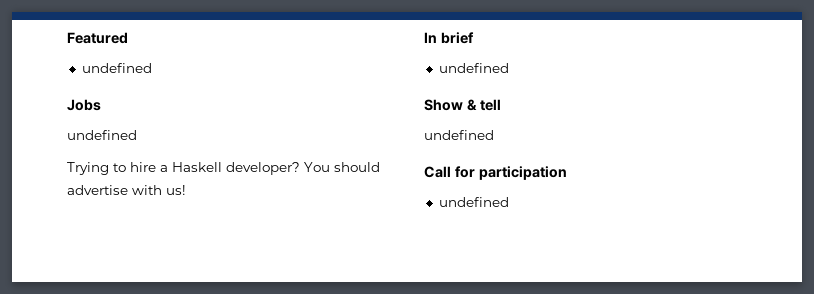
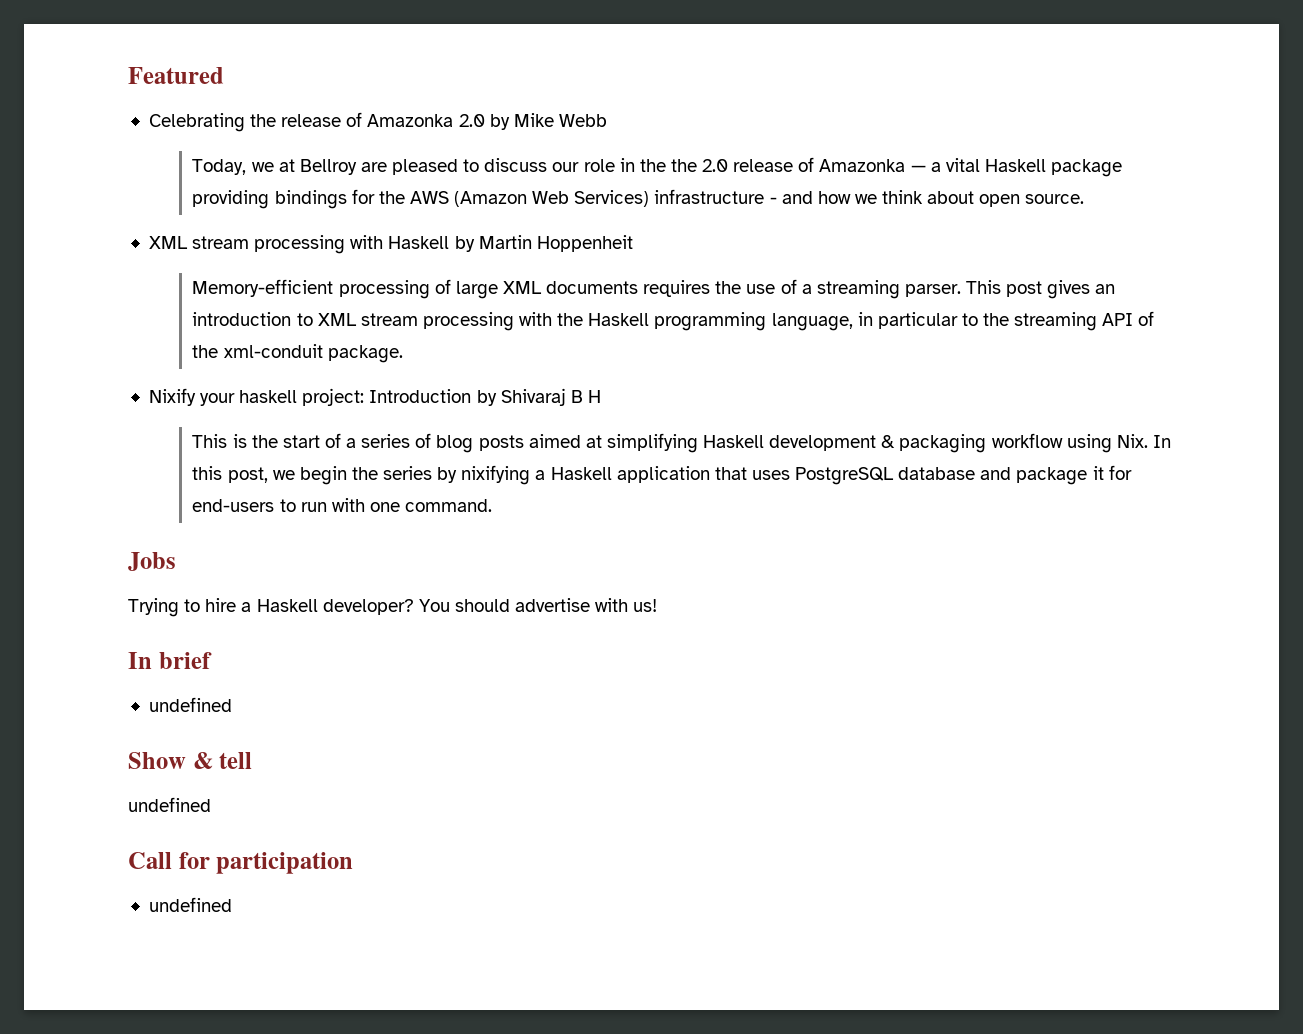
[81,63,152,73] undefined -> [148,112,607,132] [192,157,1123,177] [192,189,1085,209] [148,235,633,254] [192,279,1116,299] [192,311,1155,331] [192,344,403,363] [148,388,601,406] [192,433,1171,453] [192,465,1132,485] [192,498,493,512] Celebrating the release of Amazonka 2.0 by Mike Webb // Today, we at Bellroy are pleased to discuss our role in the the 2.0 release of Amazonka — a vital Haskell package providing bindings for the AWS (Amazon Web Services) infrastructure - and how we think about open source. // XML stream processing with Haskell by Martin Hoppenheit // Memory-efficient processing of large XML documents requires the use of a streaming parser. This post gives an introduction to XML stream processing with the Haskell programming language, in particular to the streaming API of the xml-conduit package. // Nixify your haskell project: Introduction by Shivaraj B H // This is the start of a series of blog posts aimed at simplifying Haskell development & packaging workflow using Nix. In this post, we begin the series by nixifying a Haskell application that uses PostgreSQL database and package it for end-users to run with one command.
[67,130,137,140] // undefined -> (176, 561) none

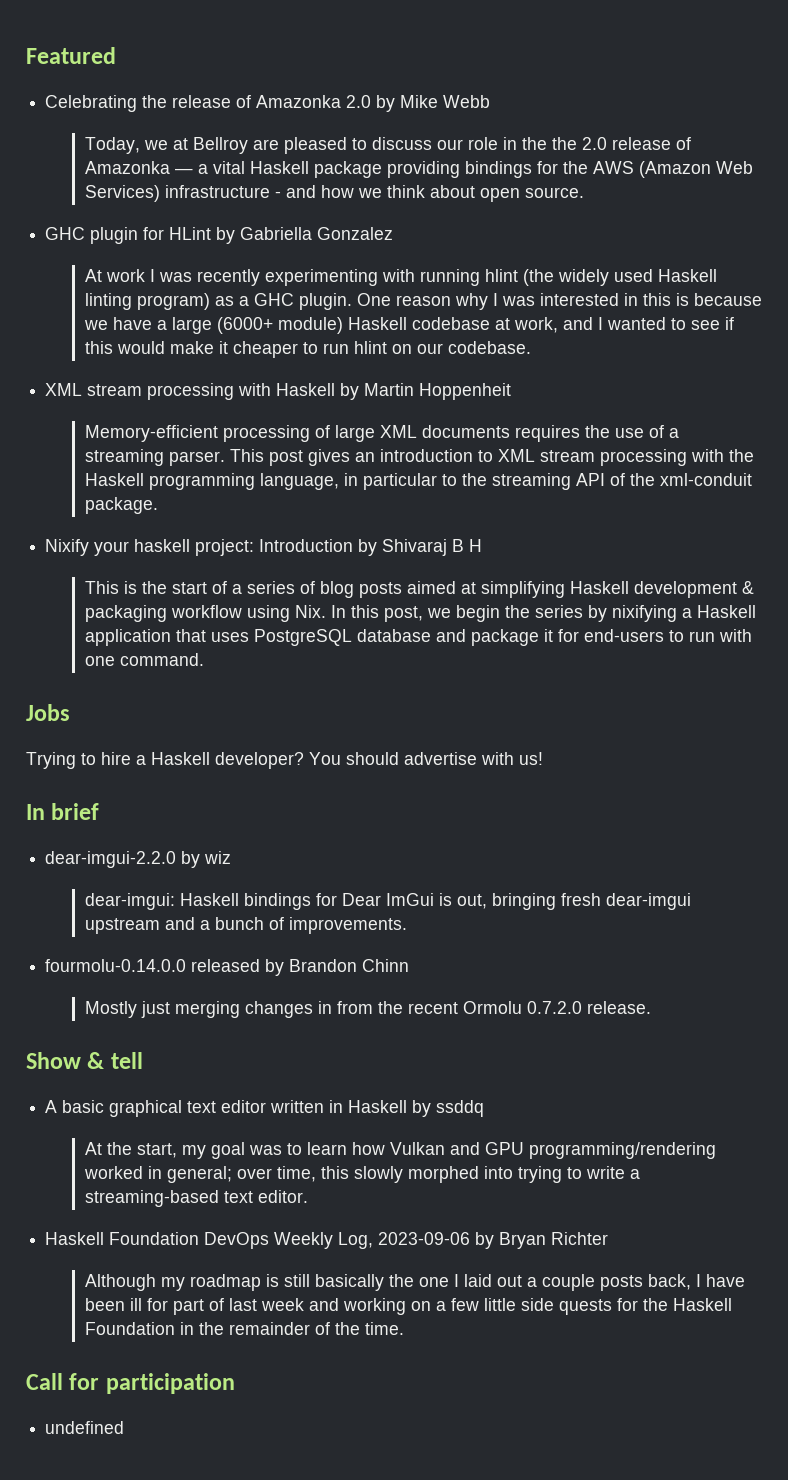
(1085, 199) none -> [45,227,394,244] [84,269,717,286] [84,293,762,310] [83,317,734,334] [84,341,531,358] // GHC plugin for HLint by Gabriella Gonzalez // At work I was recently experimenting with running hlint (the widely used Haskell linting program) as a GHC plugin. One reason why I was interested in this is because we have a large (6000+ module) Haskell codebase at work, and I wanted to see if this would make it cheaper to run hlint on our codebase.
[148,697,232,712] [128,752,253,769] [128,797,211,812] undefined // Show & tell // undefined -> [45,851,232,868] [84,893,691,910] [84,917,407,934] [45,959,410,976] [84,1001,651,1018] [26,1052,143,1069] [45,1100,485,1117] [84,1142,716,1159] [83,1166,640,1183] [84,1190,308,1207] [45,1232,609,1249] [84,1274,745,1291] [84,1298,732,1315] [84,1322,404,1335] dear-imgui-2.2.0 by wiz // dear-imgui: Haskell bindings for Dear ImGui is out, bringing fresh dear-imgui upstream and a bunch of improvements. // fourmolu-0.14.0.0 released by Brandon Chinn // Mostly just merging changes in from the recent Ormolu 0.7.2.0 release. // Show & tell // A basic graphical text editor written in Haskell by ssddq // At the start, my goal was to learn how Vulkan and GPU programming/rendering worked in general; over time, this slowly morphed into trying to write a streaming-based text editor. // Haskell Foundation DevOps Weekly Log, 2023-09-06 by Bryan Richter // Although my roadmap is still basically the one I laid out a couple posts back, I have been ill for part of last week and working on a few little side quests for the Haskell Foundation in the remainder of the time.

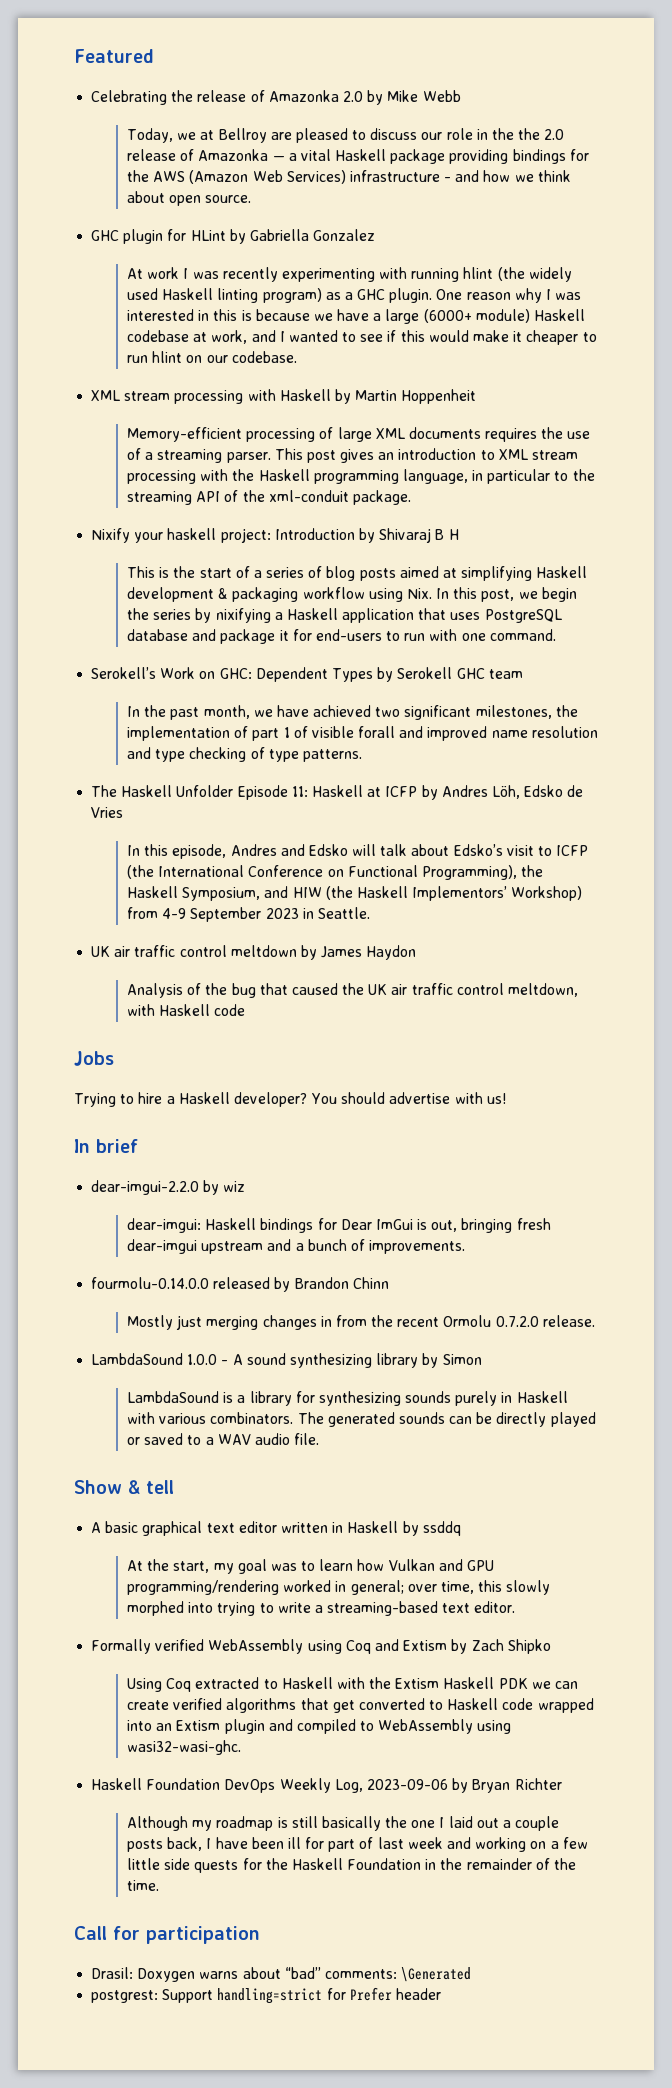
(204, 659) none -> [91,667,523,682] [127,705,578,720] [127,726,598,741] [127,747,362,762] [91,785,584,800] [91,807,124,818] [127,844,589,859] [127,865,544,880] [127,886,583,901] [127,907,370,922] [91,945,417,960] [127,983,579,998] [127,1004,246,1016] // Serokell’s Work on GHC: Dependent Types by Serokell GHC team // In the past month, we have achieved two significant milestones, the implementation of part 1 of visible forall and improved name resolution and type checking of type patterns. // The Haskell Unfolder Episode 11: Haskell at ICFP by Andres Löh, Edsko de Vries // In this episode, Andres and Edsko will talk about Edsko’s visit to ICFP (the International Conference on Functional Programming), the Haskell Symposium, and HIW (the Haskell Implementors’ Workshop) from 4-9 September 2023 in Seattle. // UK air traffic control meltdown by James Haydon // Analysis of the bug that caused the UK air traffic control meltdown, with Haskell code
(651, 1007) none -> [91,1353,482,1368] [127,1391,568,1406] [127,1412,596,1427] [127,1433,320,1445] // LambdaSound 1.0.0 - A sound synthesizing library by Simon // LambdaSound is a library for synthesizing sounds purely in Haskell with various combinators. The generated sounds can be directly played or saved to a WAV audio file.
(308, 1196) none -> [91,1639,551,1654] [127,1677,579,1692] [127,1698,594,1713] [127,1719,512,1734] [127,1740,242,1755] // Formally verified WebAssembly using Coq and Extism by Zach Shipko // Using Coq extracted to Haskell with the Extism Haskell PDK we can create verified algorithms that get converted to Haskell code wrapped into an Extism plugin and compiled to WebAssembly using wasi32-wasi-ghc.
[45,1421,125,1434] undefined -> [91,1967,472,1982] [91,1987,441,2004] Drasil: Doxygen warns about “bad” comments: \Generated // postgrest: Support handling=strict for Prefer header

